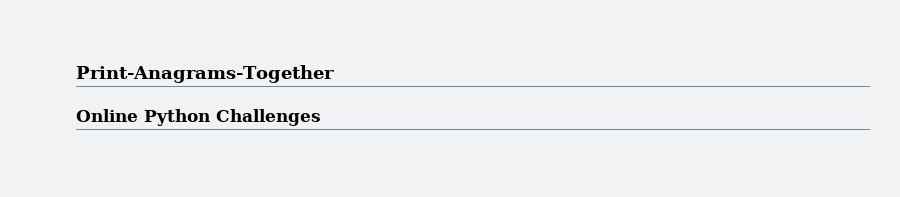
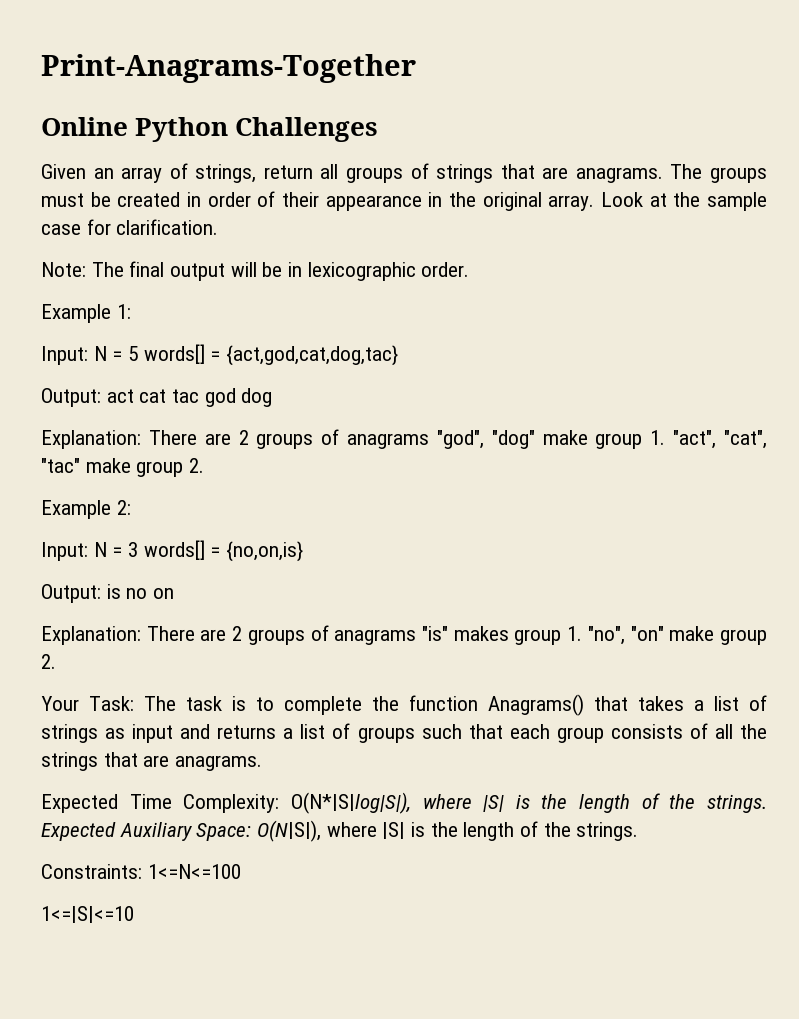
(321, 117) none -> [41,163,767,183] [41,191,767,211] [41,219,219,235] [41,261,470,281] [41,304,131,323] [41,344,399,366] [41,388,273,407] [41,429,767,449] [41,458,205,477] [41,500,131,519] [41,540,304,562] [41,584,175,603] [41,625,767,645] [41,654,56,669] [41,694,767,716] [41,723,767,743] [41,752,263,771] [41,792,767,814] [41,820,639,842] [41,864,241,879] [41,906,134,923] // Given an array of strings, return all groups of strings that are anagrams. The groups must be created in order of their appearance in the original array. Look at the sample case for clarification. // Note: The final output will be in lexicographic order. // Example 1: // Input: N = 5 words[] = {act,god,cat,dog,tac} // Output: act cat tac god dog // Explanation: There are 2 groups of anagrams "god", "dog" make group 1. "act", "cat", "tac" make group 2. // Example 2: // Input: N = 3 words[] = {no,on,is} // Output: is no on // Explanation: There are 2 groups of anagrams "is" makes group 1. "no", "on" make group 2. // Your Task: The task is to complete the function Anagrams() that takes a list of strings as input and returns a list of groups such that each group consists of all the strings that are anagrams. // Expected Time Complexity: O(N*|S|log|S|), where |S| is the length of the strings. Expected Auxiliary Space: O(N|S|), where |S| is the length of the strings. // Constraints: 1<=N<=100 // 1<=|S|<=10

